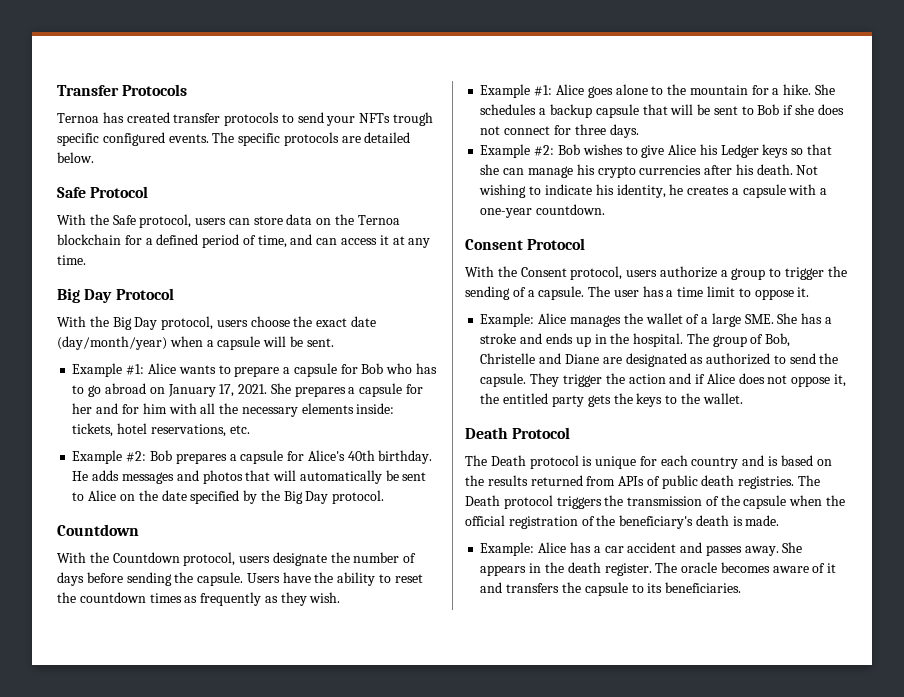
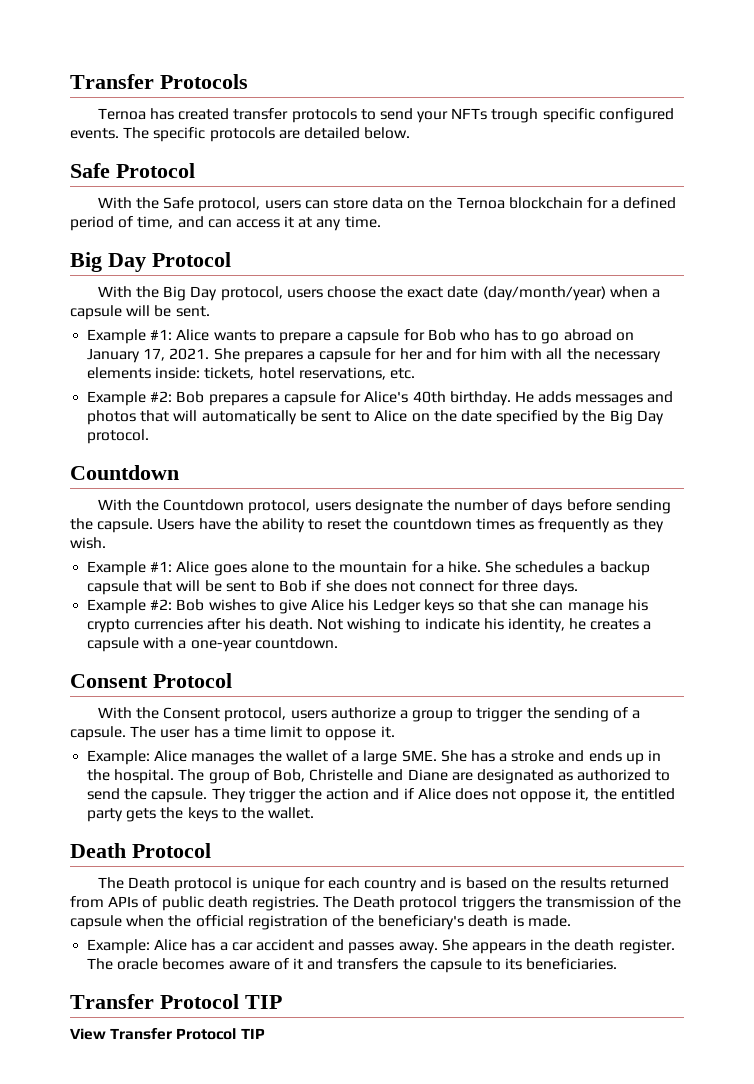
(742, 587) none -> [70,994,282,1009] [70,1028,265,1040] // Transfer Protocol TIP // View Transfer Protocol TIP

